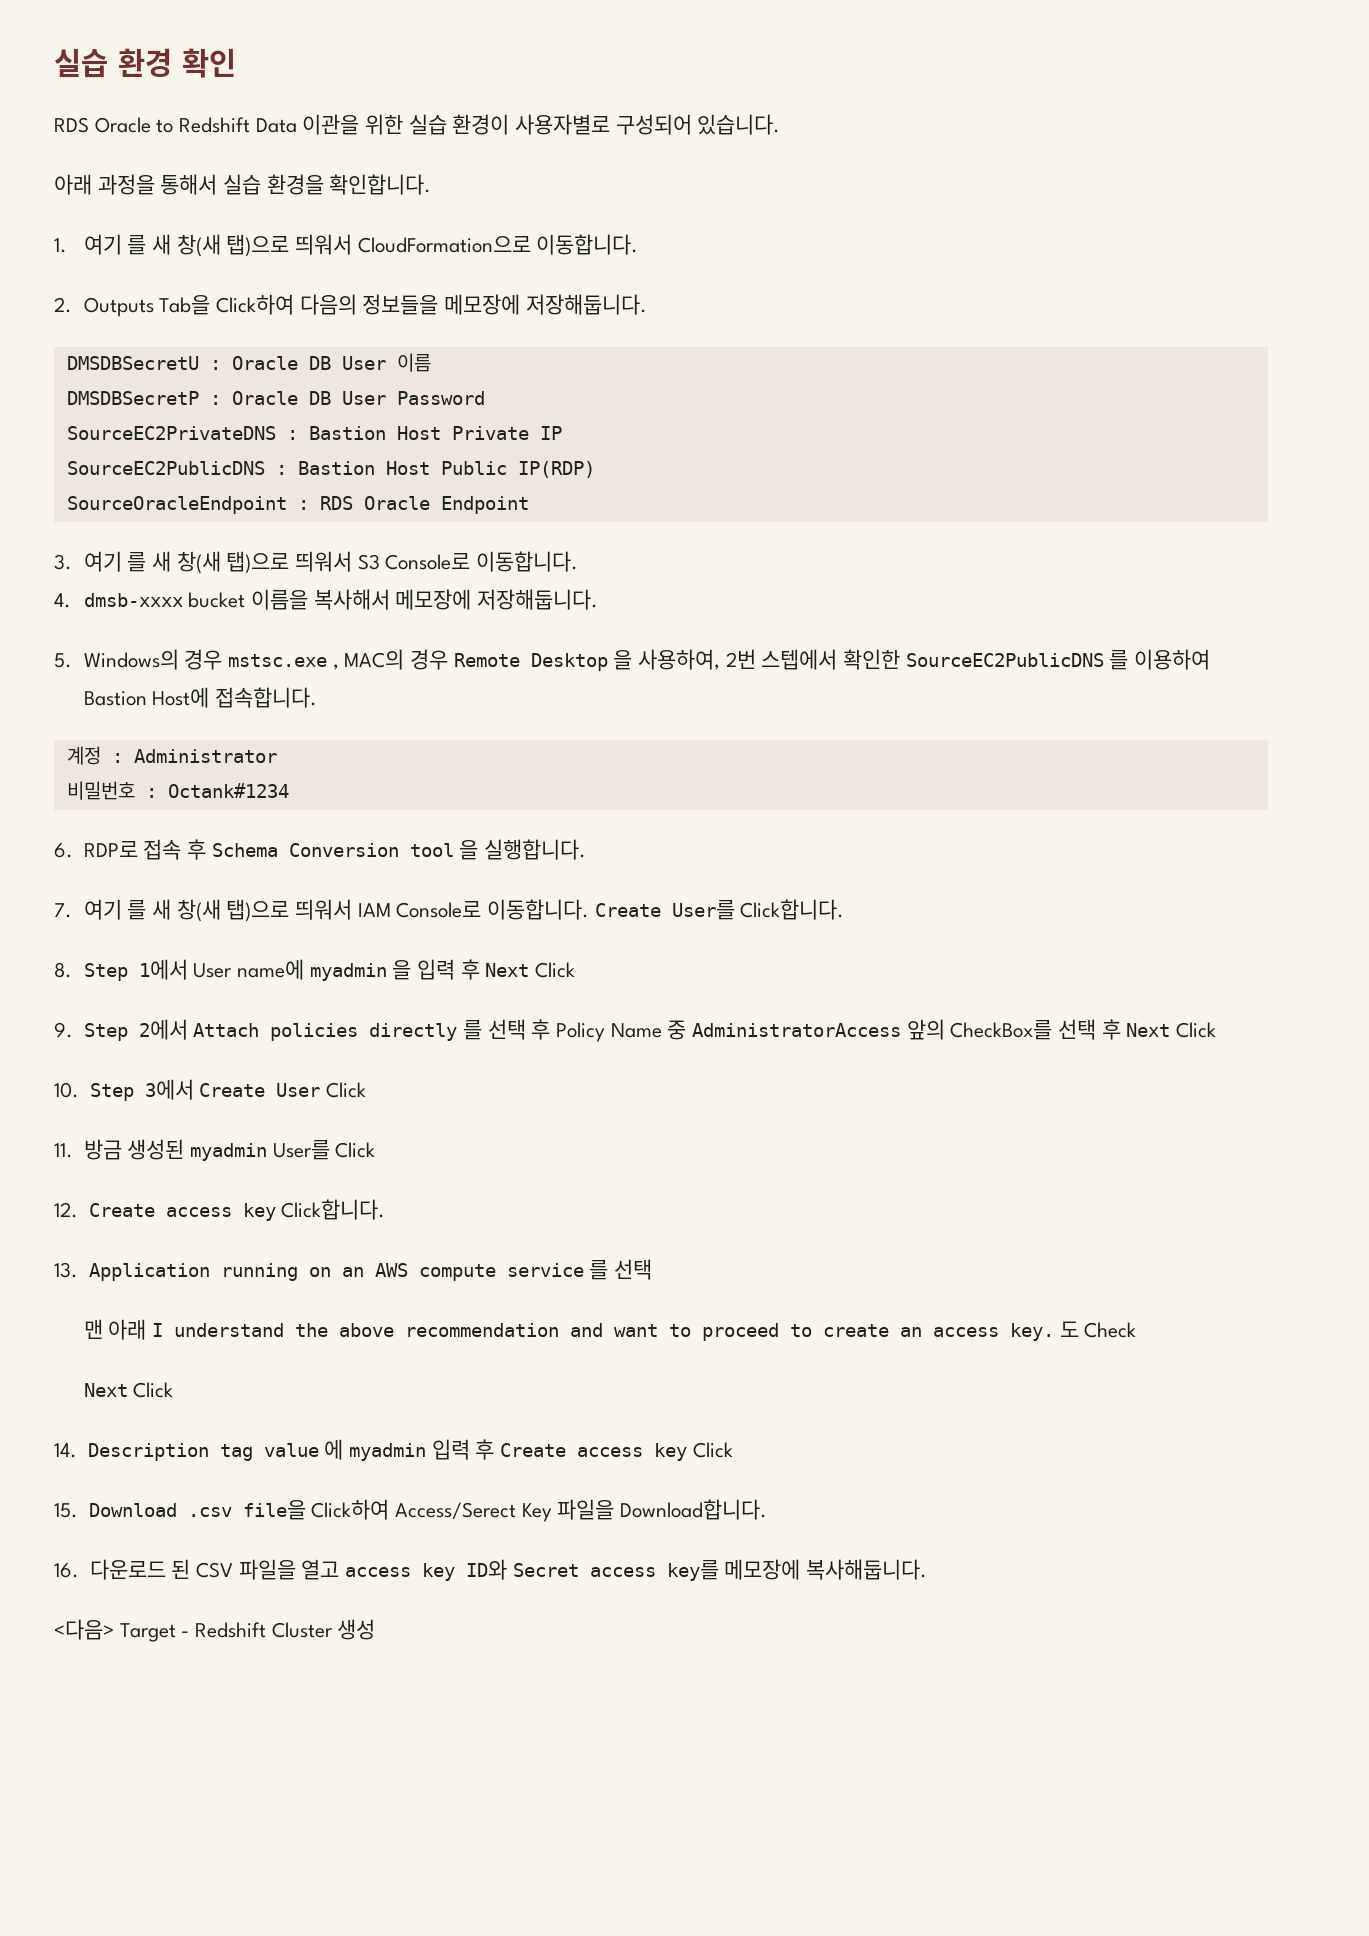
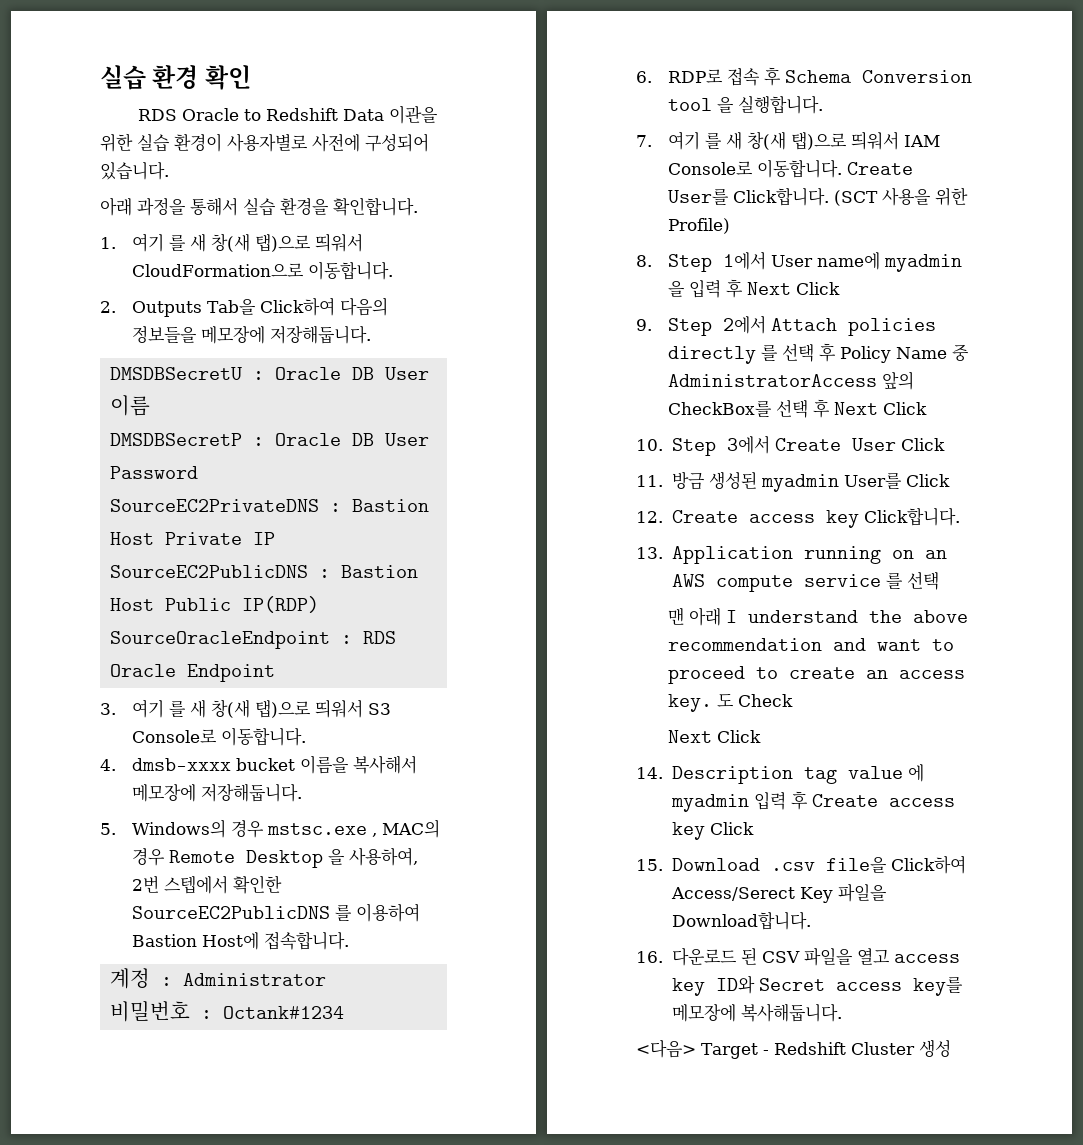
(611, 124) none -> [312,133,360,152] 사전에
(845, 909) none -> [834,187,969,206] [668,218,731,234] (SCT 사용을 위한 Profile)

